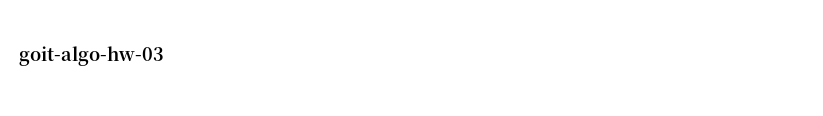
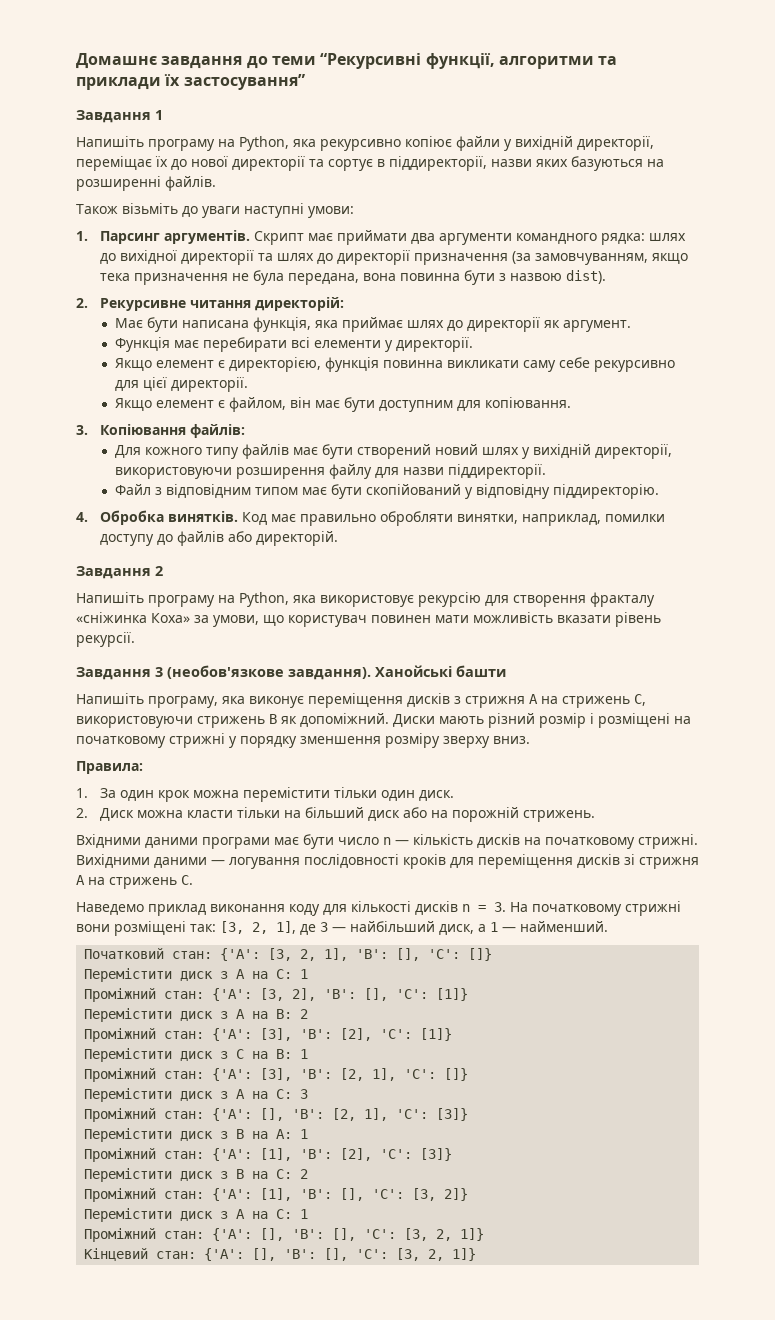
[19,46,164,66] goit-algo-hw-03 -> [76,53,618,69] [76,74,305,90] [76,110,163,123] [76,136,654,151] [76,156,664,171] [76,176,216,191] [76,203,354,218] [76,230,686,245] [99,250,688,265] [99,270,606,285] [76,297,344,311] [114,317,631,332] [114,337,473,352] [114,357,675,372] [114,377,248,392] [114,397,571,412] [76,424,245,438] [114,444,672,459] [114,464,546,479] [114,484,659,499] [76,510,665,526] [99,531,338,546] [76,566,163,579] [76,592,655,607] [76,612,661,627] [76,632,135,647] [76,665,506,680] [76,693,646,708] [76,713,691,728] [76,733,530,748] [76,761,143,774] [76,787,454,802] [76,807,595,822] [76,834,698,849] [76,854,699,869] [76,875,193,889] [76,901,681,916] [76,921,608,936] [84,948,493,961] [84,968,309,982] [84,988,469,1002] [84,1008,309,1022] [84,1028,453,1042] [84,1048,309,1062] [84,1068,469,1082] [84,1088,309,1102] [84,1108,469,1122] [84,1128,309,1142] [84,1148,453,1162] [84,1168,309,1182] [84,1188,469,1202] [84,1208,309,1222] [84,1228,485,1242] [84,1248,477,1261] Домашнє завдання до теми “Рекурсивні функції, алгоритми та приклади їх застосування” // Завдання 1 // Напишіть програму на Python, яка рекурсивно копіює файли у вихідній директорії, переміщає їх до нової директорії та сортує в піддиректорії, назви яких базуються на розширенні файлів. // Також візьміть до уваги наступні умови: // 1. Парсинг аргументів. Скрипт має приймати два аргументи командного рядка: шлях до вихідної директорії та шлях до директорії призначення (за замовчуванням, якщо тека призначення не була передана, вона повинна бути з назвою dist). // 2. Рекурсивне читання директорій: // Має бути написана функція, яка приймає шлях до директорії як аргумент. // Функція має перебирати всі елементи у директорії. // Якщо елемент є директорією, функція повинна викликати саму себе рекурсивно для цієї директорії. // Якщо елемент є файлом, він має бути доступним для копіювання. // 3. Копіювання файлів: // Для кожного типу файлів має бути створений новий шлях у вихідній директорії, використовуючи розширення файлу для назви піддиректорії. // Файл з відповідним типом має бути скопійований у відповідну піддиректорію. // 4. Обробка винятків. Код має правильно обробляти винятки, наприклад, помилки доступу до файлів або директорій. // Завдання 2 // Напишіть програму на Python, яка використовує рекурсію для створення фракталу «сніжинка Коха» за умови, що користувач повинен мати можливість вказати рівень рекурсії. // Завдання 3 (необов'язкове завдання). Ханойські башти // Напишіть програму, яка виконує переміщення дисків з стрижня А на стрижень С, використовуючи стрижень В як допоміжний. Диски мають різний розмір і розміщені на початковому стрижні у порядку зменшення розміру зверху вниз. // Правила: // 1. За один крок можна перемістити тільки один диск. // 2. Диск можна класти тільки на більший диск або на порожній стрижень. // Вхідними даними програми має бути число n — кількість дисків на початковому стрижні. Вихідними даними — логування послідовності кроків для переміщення дисків зі стрижня А на стрижень С. // Наведемо приклад виконання коду для кількості дисків n = 3. На початковому стрижні вони розміщені так: [3, 2, 1], де 3 — найбільший диск, а 1 — найменший. // Початковий стан: {'A': [3, 2, 1], 'B': [], 'C': []} // Перемістити диск з A на C: 1 // Проміжний стан: {'A': [3, 2], 'B': [], 'C': [1]} // Перемістити диск з A на B: 2 // Проміжний стан: {'A': [3], 'B': [2], 'C': [1]} // Перемістити диск з C на B: 1 // Проміжний стан: {'A': [3], 'B': [2, 1], 'C': []} // Перемістити диск з A на C: 3 // Проміжний стан: {'A': [], 'B': [2, 1], 'C': [3]} // Перемістити диск з B на A: 1 // Проміжний стан: {'A': [1], 'B': [2], 'C': [3]} // Перемістити диск з B на C: 2 // Проміжний стан: {'A': [1], 'B': [], 'C': [3, 2]} // Перемістити диск з A на C: 1 // Проміжний стан: {'A': [], 'B': [], 'C': [3, 2, 1]} // Кінцевий стан: {'A': [], 'B': [], 'C': [3, 2, 1]}

